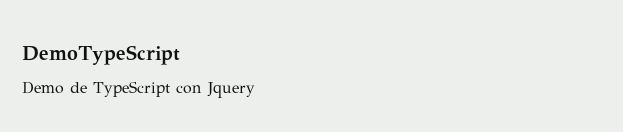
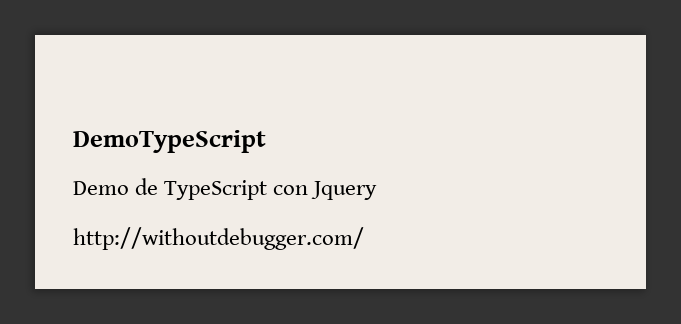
(255, 90) none -> [73,227,364,250] // http://withoutdebugger.com/

